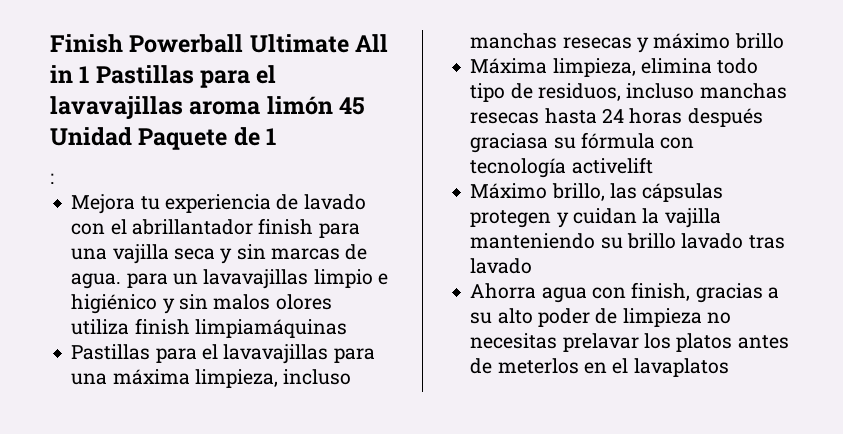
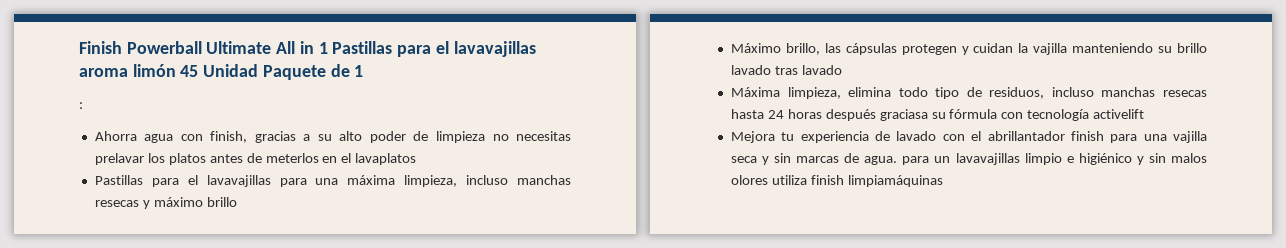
(54, 178) none -> [94,131,571,143] [94,153,417,165] [94,175,571,187] [94,197,237,209] [730,43,1207,55] [730,65,842,75] [730,87,1207,99] [730,109,1145,121] // Ahorra agua con finish, gracias a su alto poder de limpieza no necesitas prelavar los platos antes de meterlos en el lavaplatos // Pastillas para el lavavajillas para una máxima limpieza, incluso manchas resecas y máximo brillo // Máximo brillo, las cápsulas protegen y cuidan la vajilla manteniendo su brillo lavado tras lavado // Máxima limpieza, elimina todo tipo de residuos, incluso manchas resecas hasta 24 horas después graciasa su fórmula con tecnología activelift
[71,344,375,364] [71,369,352,388] [470,33,784,53] [470,58,759,77] [470,83,787,102] [470,108,763,127] [470,132,695,153] [470,157,653,178] [470,183,724,202] [470,208,721,228] [470,233,785,249] [470,258,533,274] [470,282,779,303] [470,308,731,327] [470,333,789,352] [470,358,729,377] // Pastillas para el lavavajillas para una máxima limpieza, incluso manchas resecas y máximo brillo // Máxima limpieza, elimina todo tipo de residuos, incluso manchas resecas hasta 24 horas después graciasa su fórmula con tecnología activelift // Máximo brillo, las cápsulas protegen y cuidan la vajilla manteniendo su brillo lavado tras lavado // Ahorra agua con finish, gracias a su alto poder de limpieza no necesitas prelavar los platos antes de meterlos en el lavaplatos -> (943, 181) none

